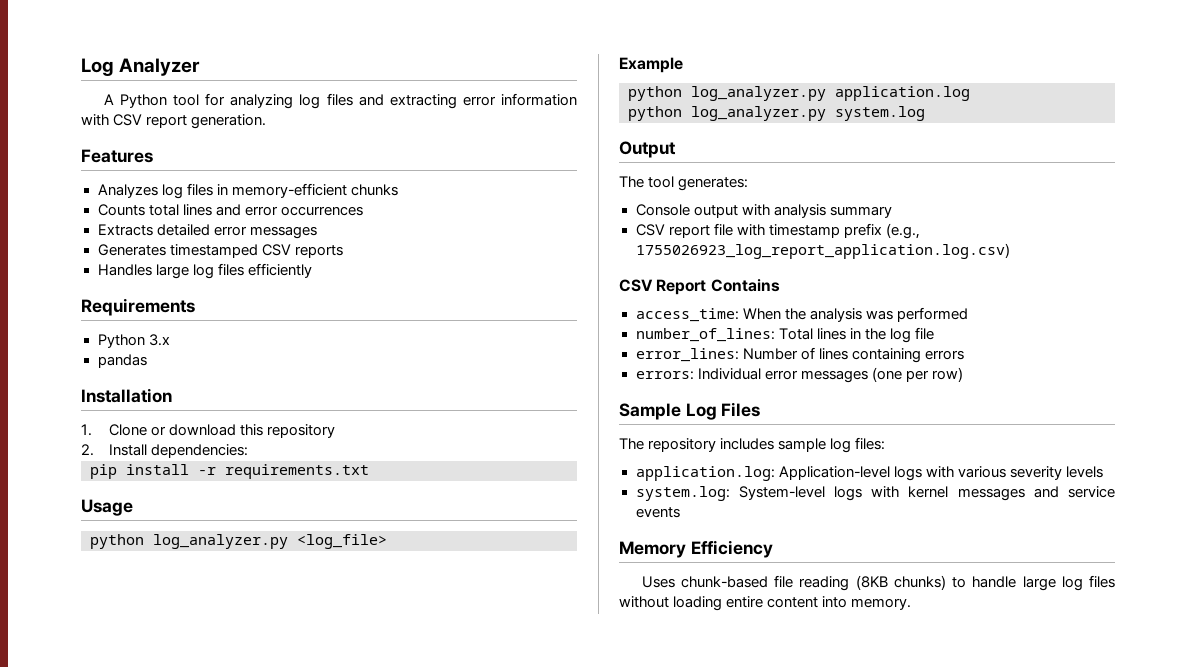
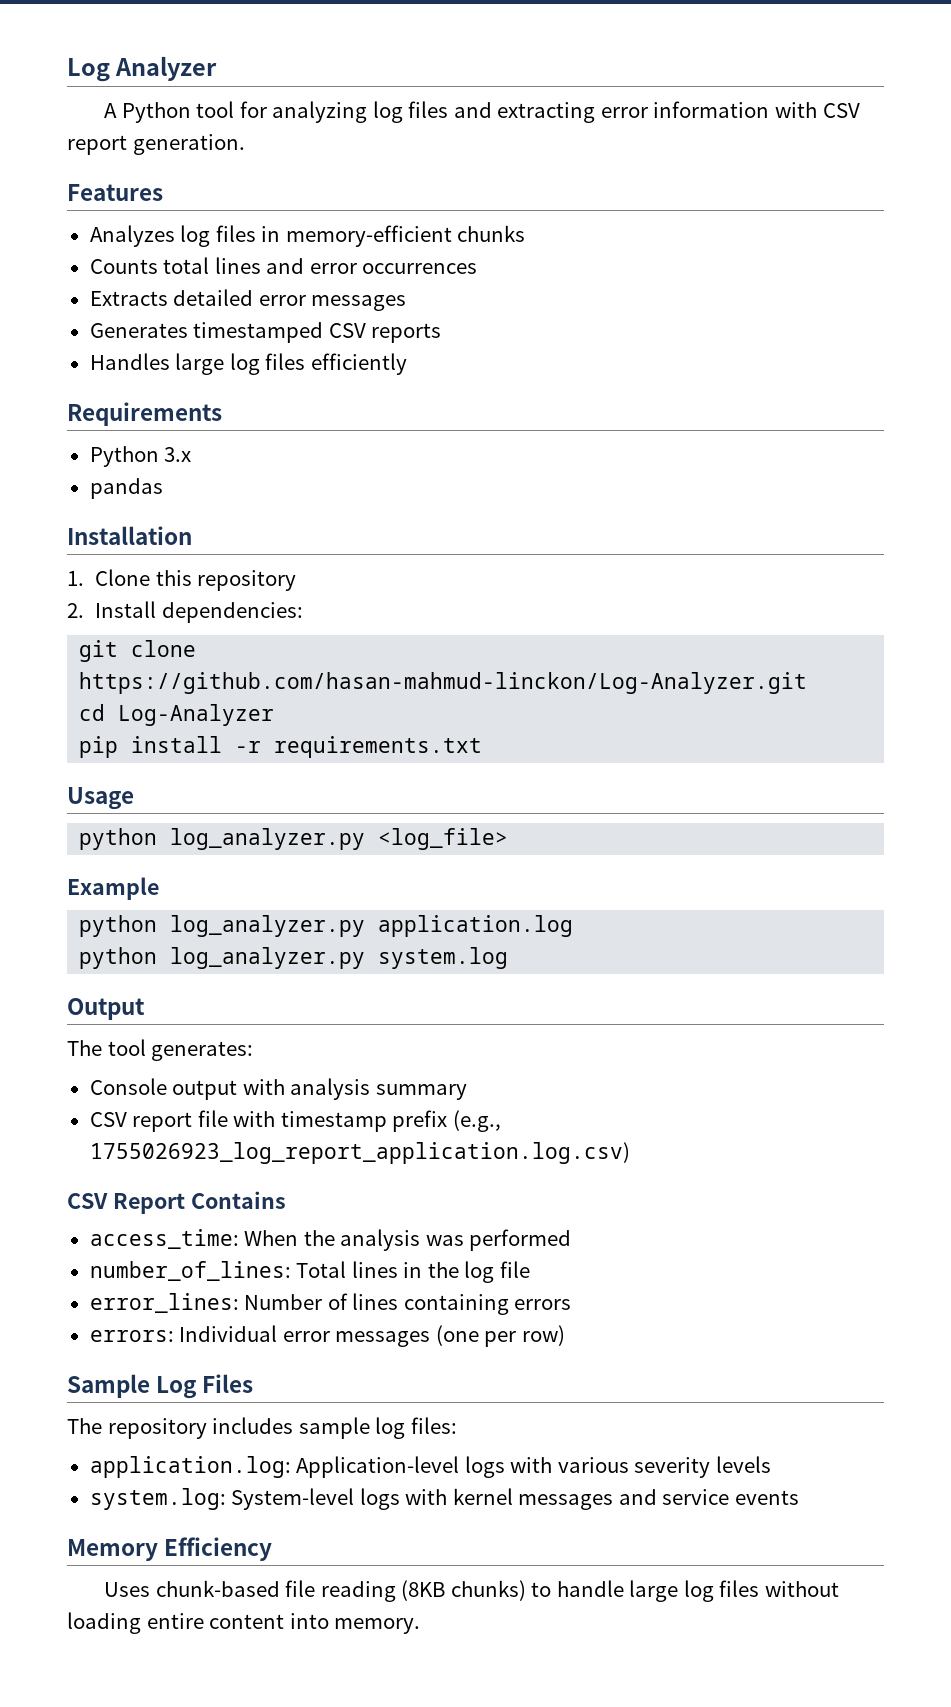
[150,424,236,436] or download -> (151, 577) none
(248, 451) none -> [79,640,197,662] [79,672,808,694] [79,704,275,726] // git clone https://github.com/hasan-mahmud-linckon/Log-Analyzer.git // cd Log-Analyzer

